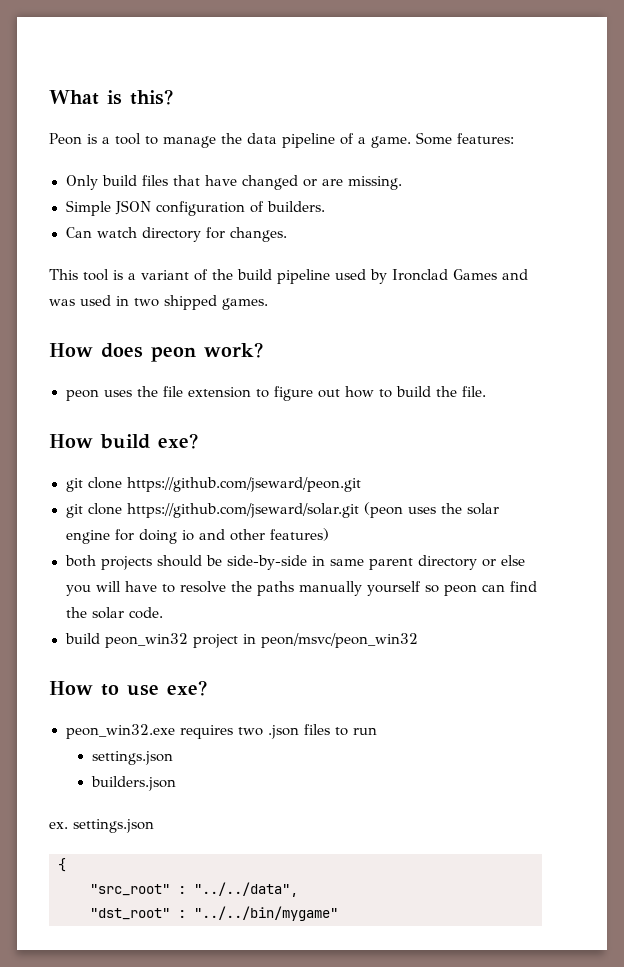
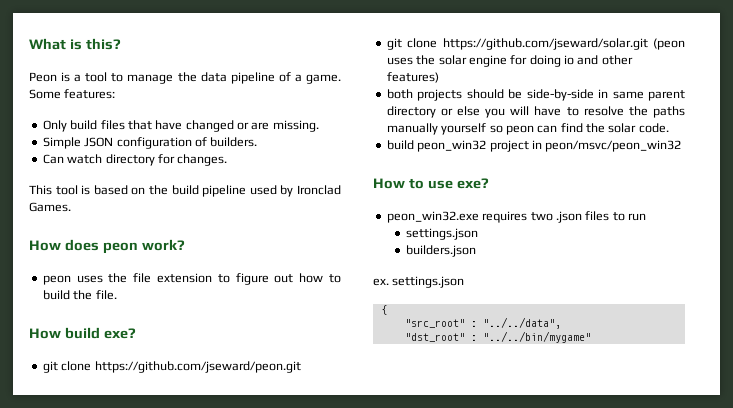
[128,269,208,281] a variant of -> [93,185,146,195] based on
[453,269,528,280] [49,295,268,310] Games and was used in two shipped games. -> [29,202,71,212] Games.

